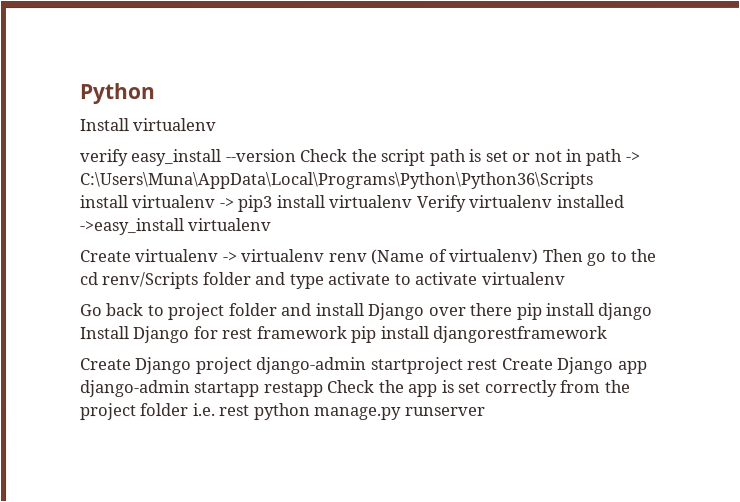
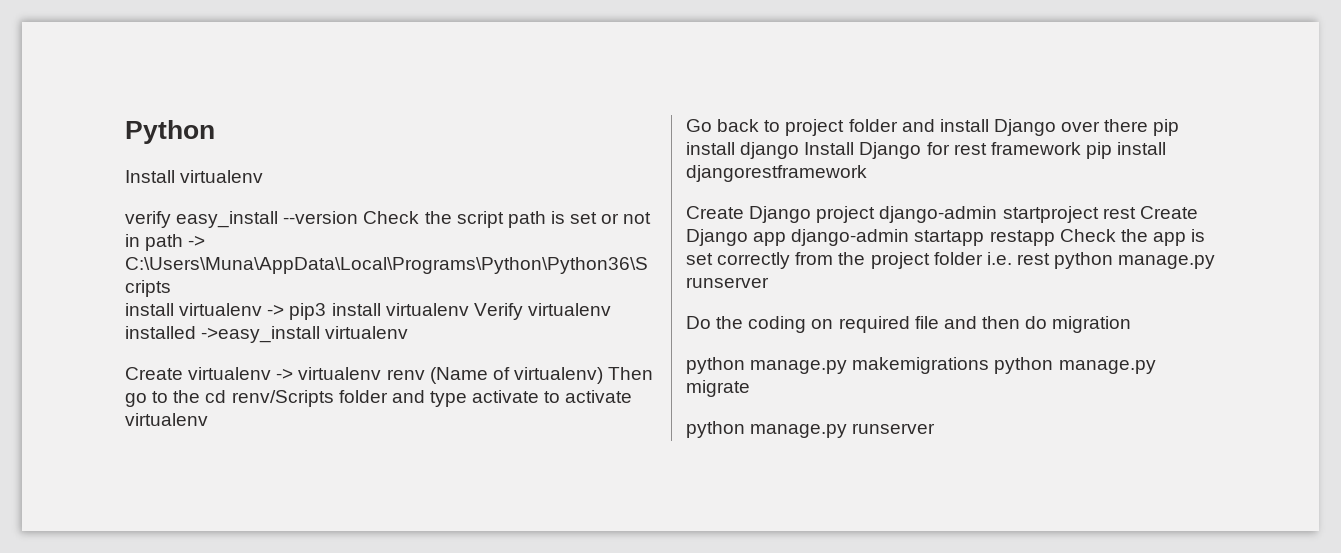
(486, 411) none -> [686,316,1132,333] [686,357,1156,374] [686,380,750,397] [686,421,936,438] // Do the coding on required file and then do migration // python manage.py makemigrations python manage.py migrate // python manage.py runserver

